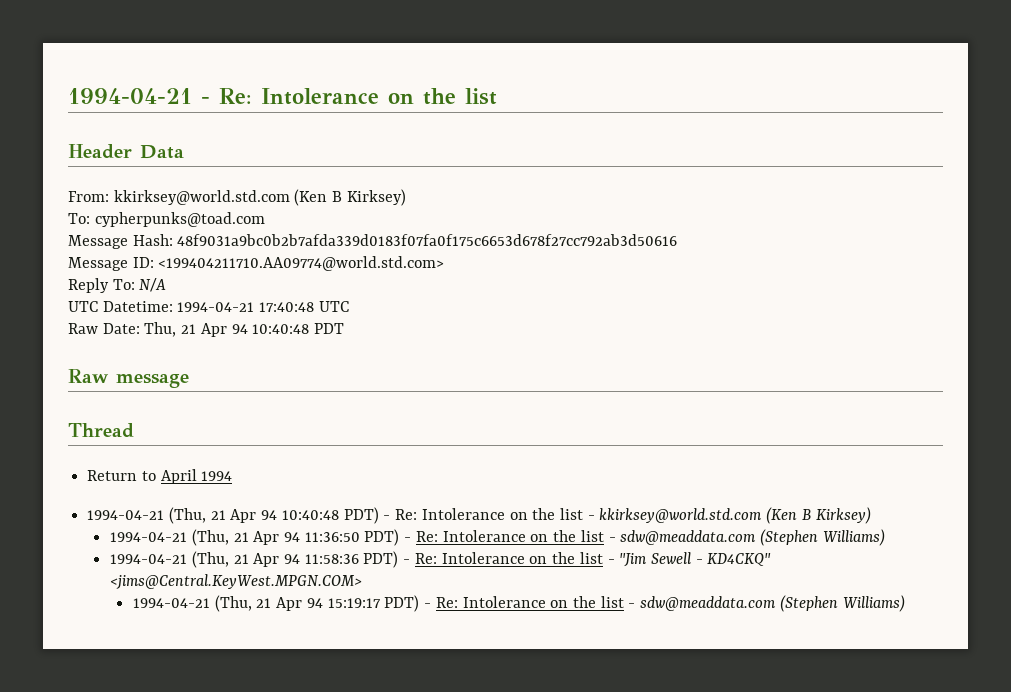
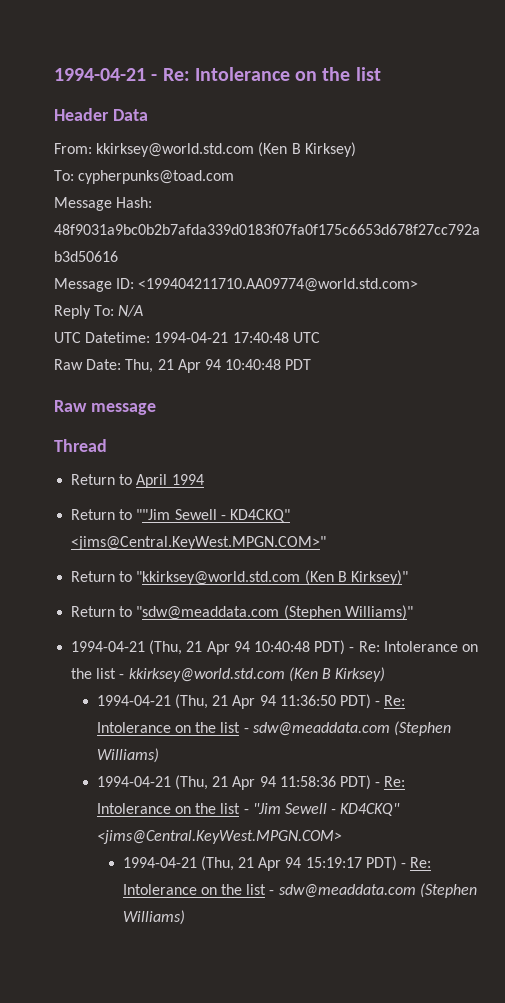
(233, 476) none -> [71,509,290,522] [71,536,327,550] [71,570,408,585] [71,605,413,620] // Return to ""Jim Sewell - KD4CKQ" <jims@Central.KeyWest.MPGN.COM>" // Return to "kkirksey@world.std.com (Ken B Kirksey)" // Return to "sdw@meaddata.com (Stephen Williams)"

